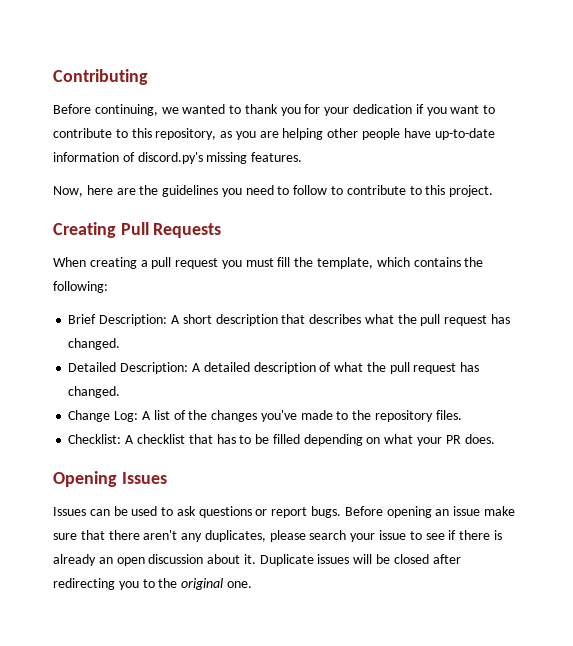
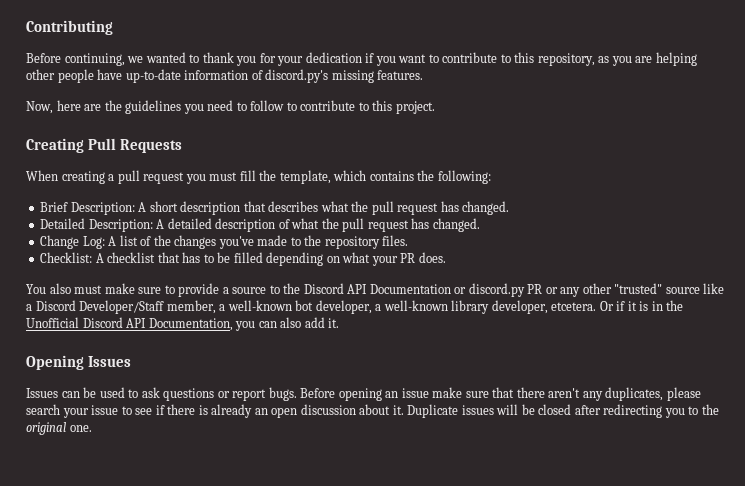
(495, 439) none -> [26,283,725,297] [26,300,684,314] [26,317,340,331] // You also must make sure to provide a source to the Discord API Documentation or discord.py PR or any other "trusted" source like a Discord Developer/Staff member, a well-known bot developer, a well-known library developer, etcetera. Or if it is in the Unofficial Discord API Documentation, you can also add it.

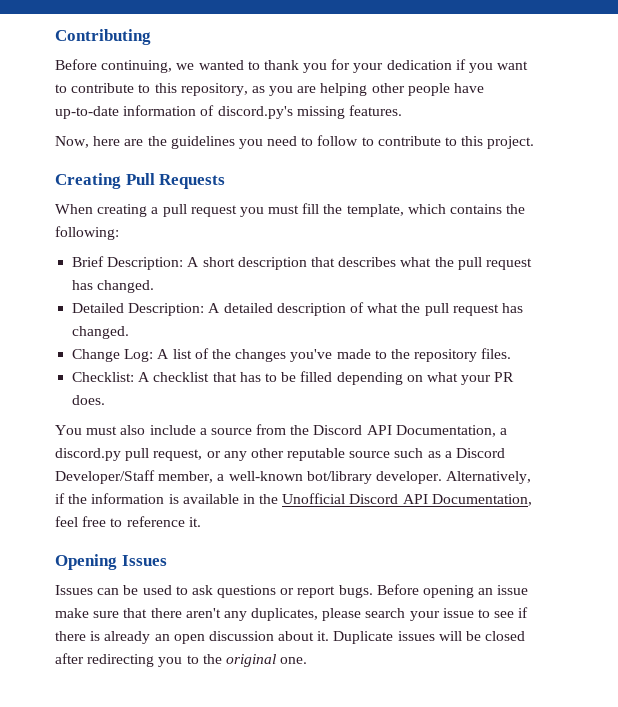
[49,283,220,297] also must make sure to provide -> [86,425,196,435] must also include
[269,285,280,294] to -> [256,424,287,435] from
[369,283,725,297] Documentation or discord.py PR or any other "trusted" source like -> [395,425,508,437] [55,448,441,461] Documentation, a discord.py pull request, or any other reputable source such as
[295,300,649,314] bot developer, a well-known library developer, etcetera. Or if it is -> [306,471,532,484] [55,493,239,504] bot/library developer. Alternatively, if the information is available
[235,317,325,331] you can also add -> [55,516,185,527] feel free to reference

